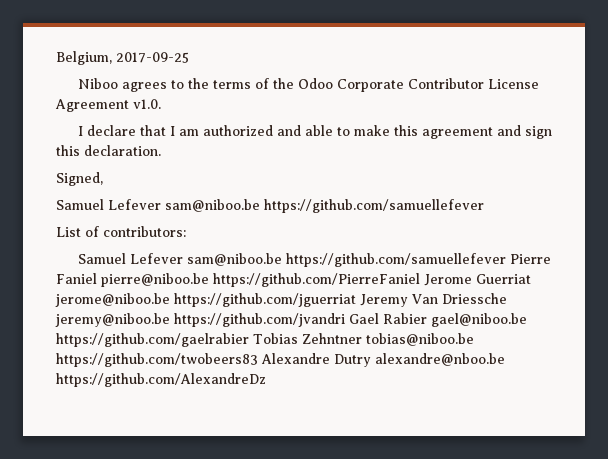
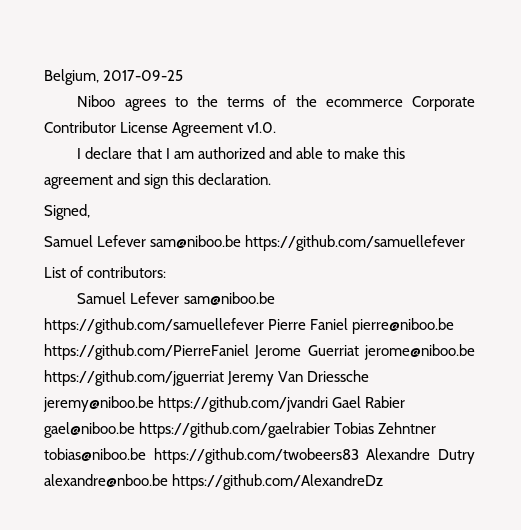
[297,78,333,89] Odoo -> [325,99,403,107] ecommerce

